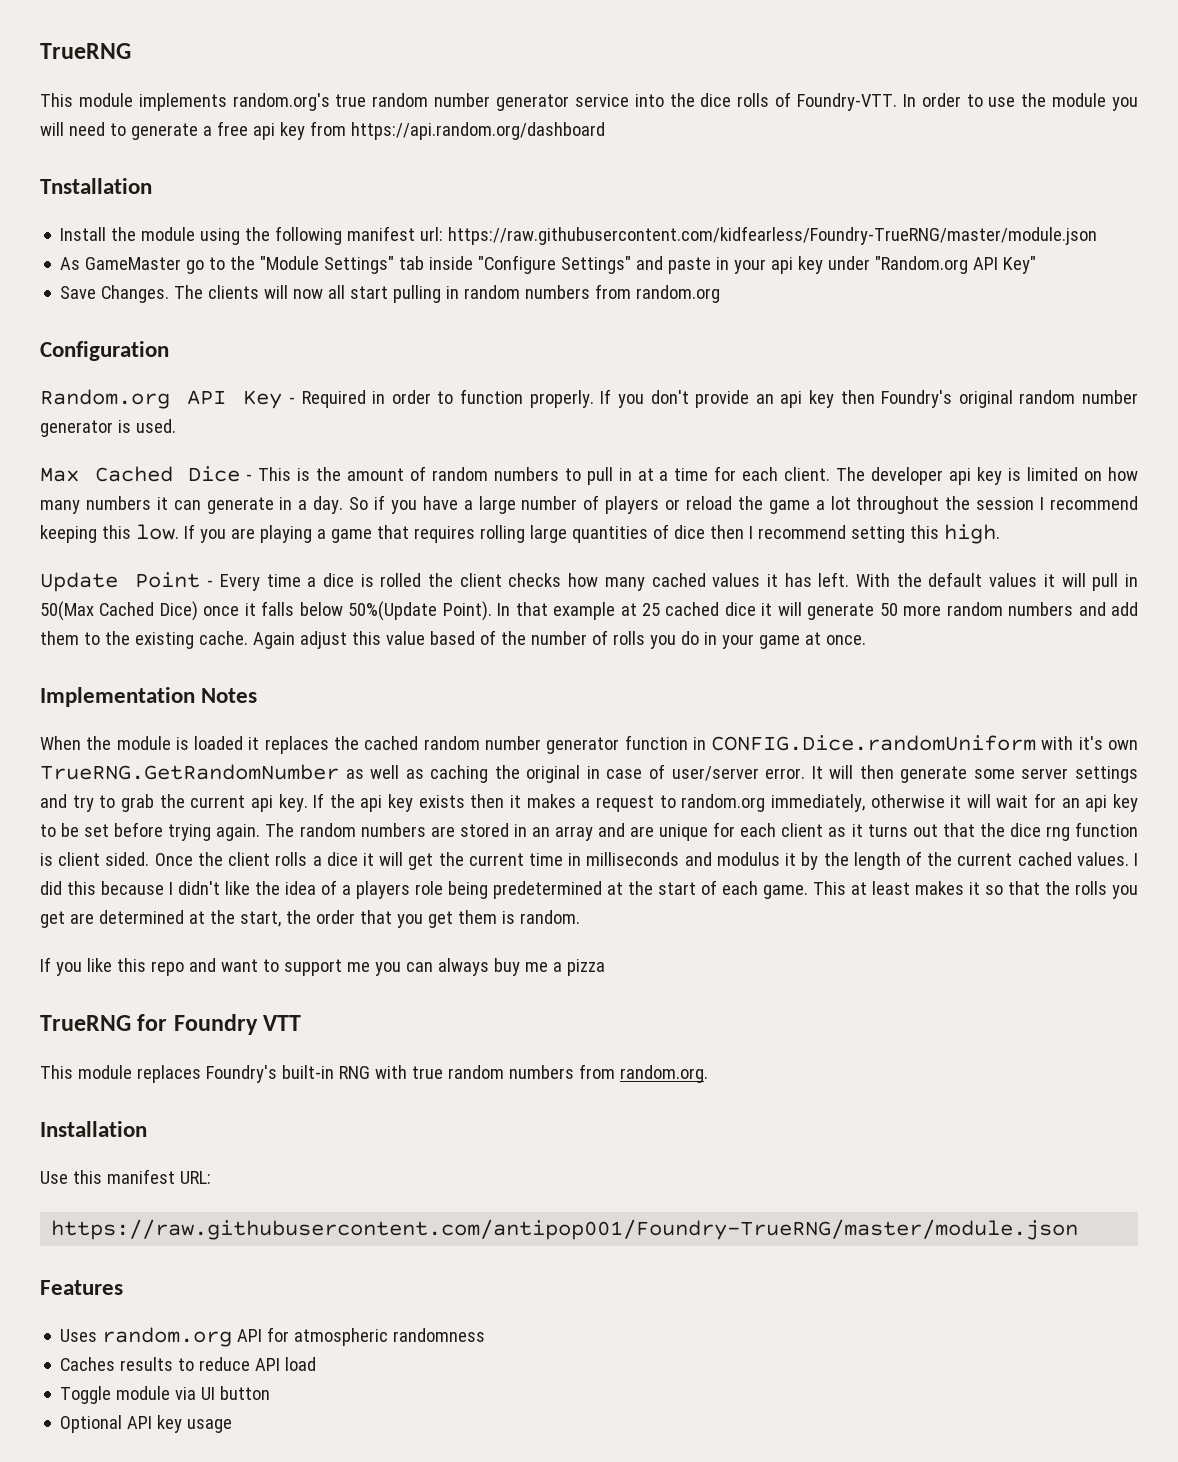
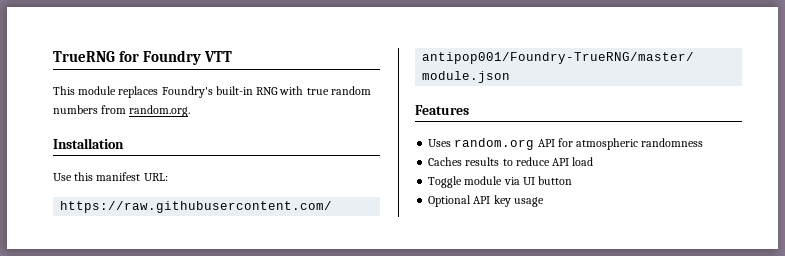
[40,43,131,59] [40,92,1139,111] [40,121,605,140] [40,178,152,194] [60,226,1098,245] [60,255,1037,274] [60,284,721,303] [40,341,169,361] [40,389,1138,409] [40,419,176,437] [40,466,1138,485] [40,495,1139,514] [40,524,1000,544] [40,572,1138,592] [40,601,1138,621] [40,630,866,649] [40,687,258,707] [40,735,1138,754] [40,764,1138,783] [40,793,1138,812] [40,822,1138,841] [40,851,1138,870] [40,880,1138,899] [40,910,580,928] [40,957,605,976] [40,1015,131,1031] TrueRNG // This module implements random.org's true random number generator service into the dice rolls of Foundry-VTT. In order to use the module you will need to generate a free api key from https://api.random.org/dashboard // Tnstallation // Install the module using the following manifest url: https://raw.githubusercontent.com/kidfearless/Foundry-TrueRNG/master/module.json // As GameMaster go to the "Module Settings" tab inside "Configure Settings" and paste in your api key under "Random.org API Key" // Save Changes. The clients will now all start pulling in random numbers from random.org // Configuration // Random.org API Key - Required in order to function properly. If you don't provide an api key then Foundry's original random number generator is used. // Max Cached Dice - This is the amount of random numbers to pull in at a time for each client. The developer api key is limited on how many numbers it can generate in a day. So if you have a large number of players or reload the game a lot throughout the session I recommend keeping this low. If you are playing a game that requires rolling large quantities of dice then I recommend setting this high. // Update Point - Every time a dice is rolled the client checks how many cached values it has left. With the default values it will pull in 50(Max Cached Dice) once it falls below 50%(Update Point). In that example at 25 cached dice it will generate 50 more random numbers and add them to the existing cache. Again adjust this value based of the number of rolls you do in your game at once. // Implementation Notes // When the module is loaded it replaces the cached random number generator function in CONFIG.Dice.randomUniform with it's own TrueRNG.GetRandomNumber as well as caching the original in case of user/server error. It will then generate some server settings and try to grab the current api key. If the api key exists then it makes a request to random.org immediately, otherwise it will wait for an api key to be set before trying again. The random numbers are stored in an array and are unique for each client as it turns out that the dice rng function is client sided. Once the client rolls a dice it will get the current time in milliseconds and modulus it by the length of the current cached values. I did this because I didn't like the idea of a players role being predetermined at the start of each game. This at least makes it so that the rolls you get are determined at the start, the order that you get them is random. // If you like this repo and want to support me you can always buy me a pizza // TrueRNG -> [53,51,115,62] TrueRNG

